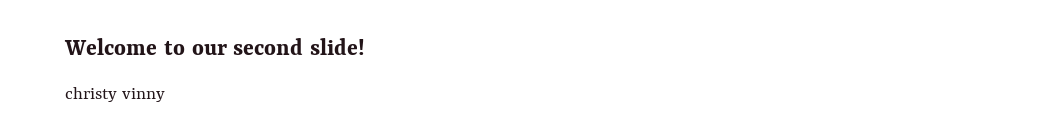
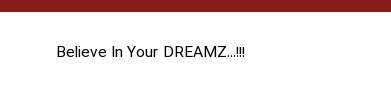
[64,38,365,55] [65,87,165,102] Welcome to our second slide! // christy vinny -> [56,46,245,57] Believe In Your DREAMZ...!!!

